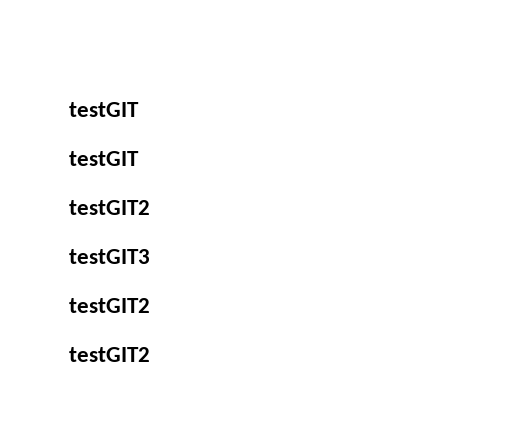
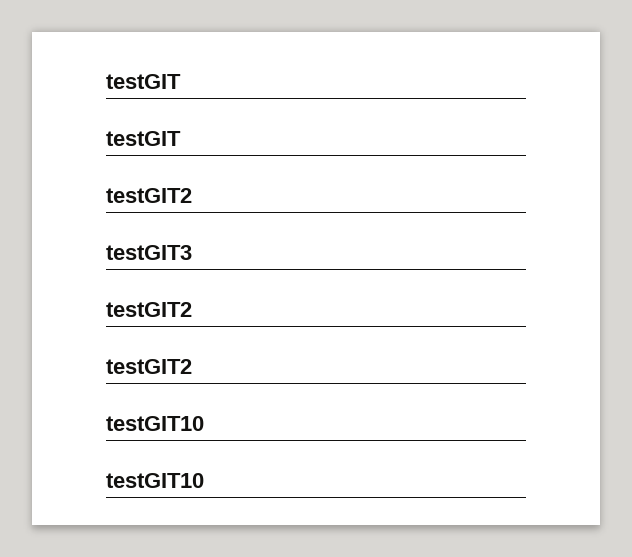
(150, 354) none -> [106,416,204,431] [106,473,204,488] // testGIT10 // testGIT10

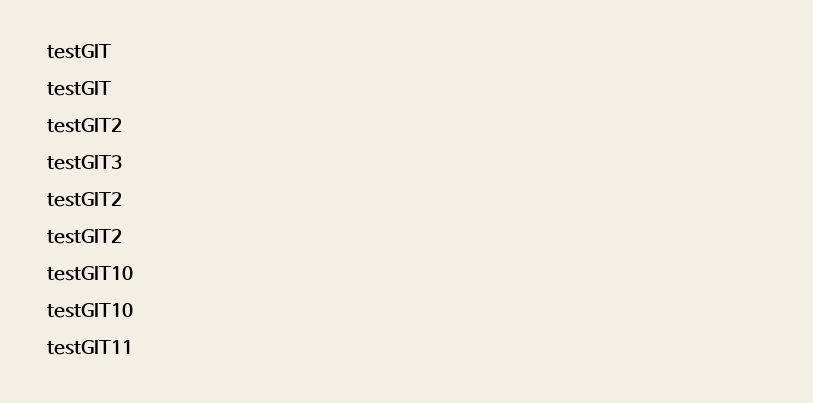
(204, 480) none -> [47,340,133,355] // testGIT11

